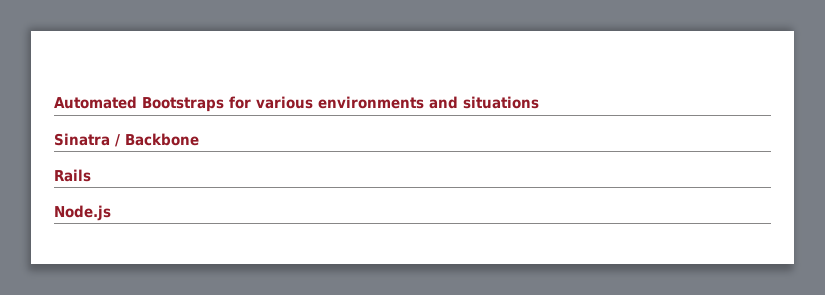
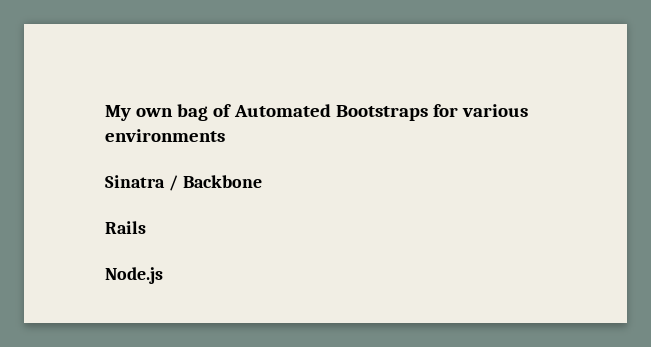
(54, 102) none -> [105,104,232,121] My own bag of
[429,96,539,109] and situations -> (225, 135) none

